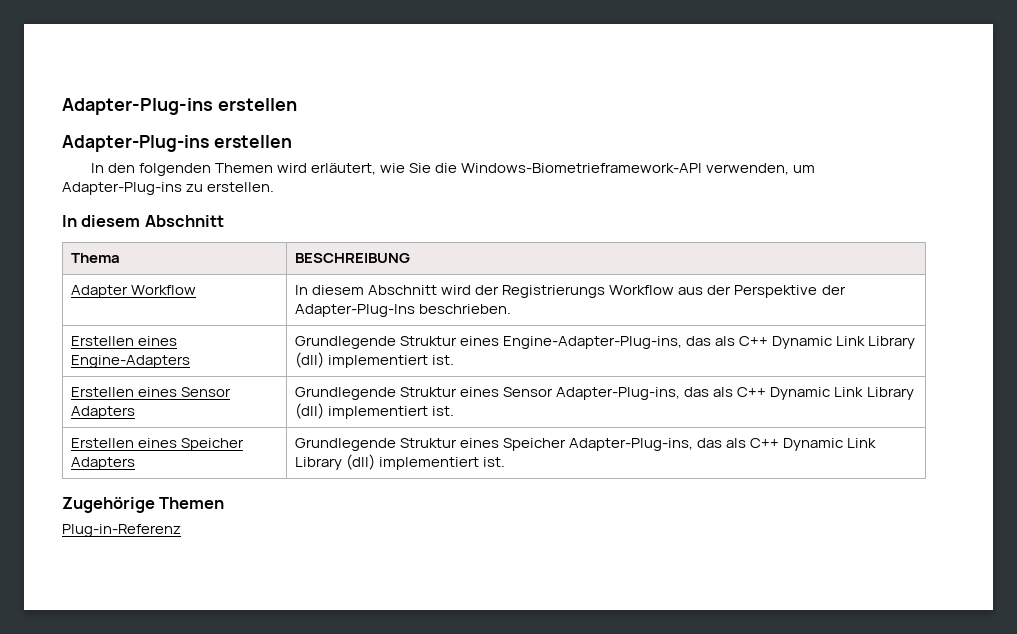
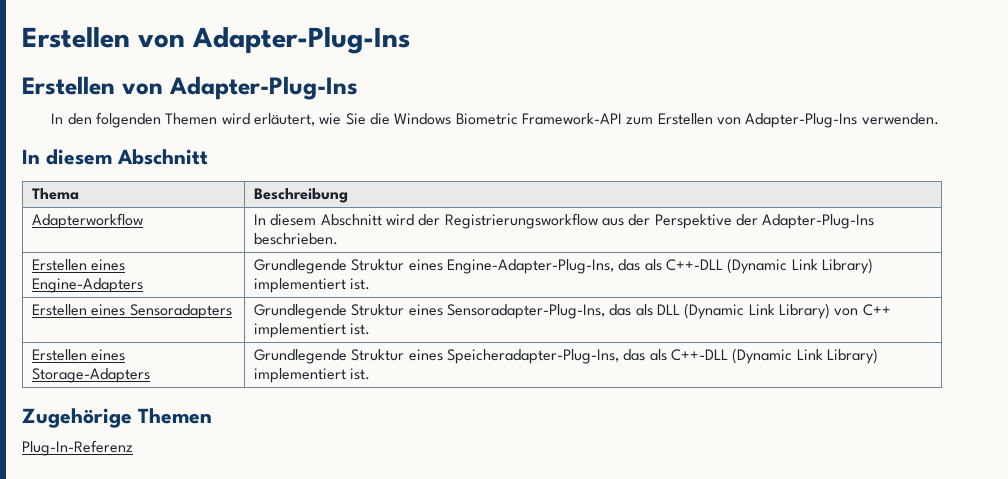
[62,98,297,115] [62,135,292,152] Adapter-Plug-ins erstellen // Adapter-Plug-ins erstellen -> [22,27,410,54] [22,76,358,100] Erstellen von Adapter-Plug-Ins // Erstellen von Adapter-Plug-Ins
[461,163,816,175] [62,182,275,195] Windows-Biometrieframework-API verwenden, um Adapter-Plug-ins zu erstellen. -> [394,113,939,128] Windows Biometric Framework-API zum Erstellen von Adapter-Plug-Ins verwenden.
[294,253,410,263] [70,285,197,298] BESCHREIBUNG // Adapter Workflow -> [254,188,349,203] [32,213,144,229] Beschreibung // Adapterworkflow
[502,285,675,298] Registrierungs Workflow -> [444,213,598,229] Registrierungsworkflow
[503,336,916,349] [294,352,455,368] [70,387,232,397] [70,406,135,419] [294,387,914,400] [294,403,455,419] [70,438,245,451] [70,457,135,470] [294,438,877,451] [294,454,376,470] Engine-Adapter-Plug-ins, das als C++ Dynamic Link Library (dll) implementiert ist. // Erstellen eines Sensor Adapters | Grundlegende Struktur eines Sensor Adapter-Plug-ins, das als C++ Dynamic Link Library (dll) implementiert ist. // Erstellen eines Speicher Adapters | Grundlegende Struktur eines Speicher Adapter-Plug-ins, das als C++ Dynamic Link Library (dll) -> [447,258,873,274] [254,278,371,293] [32,304,232,319] [254,303,891,319] [254,323,371,338] [32,349,126,361] [32,368,151,383] [254,348,878,364] Engine-Adapter-Plug-Ins, das als C++-DLL (Dynamic Link Library) implementiert ist. // Erstellen eines Sensoradapters | Grundlegende Struktur eines Sensoradapter-Plug-Ins, das als DLL (Dynamic Link Library) von C++ implementiert ist. // Erstellen eines Storage-Adapters | Grundlegende Struktur eines Speicheradapter-Plug-Ins, das als C++-DLL (Dynamic Link Library)
[62,524,181,537] Plug-in-Referenz -> [22,440,133,456] Plug-In-Referenz

